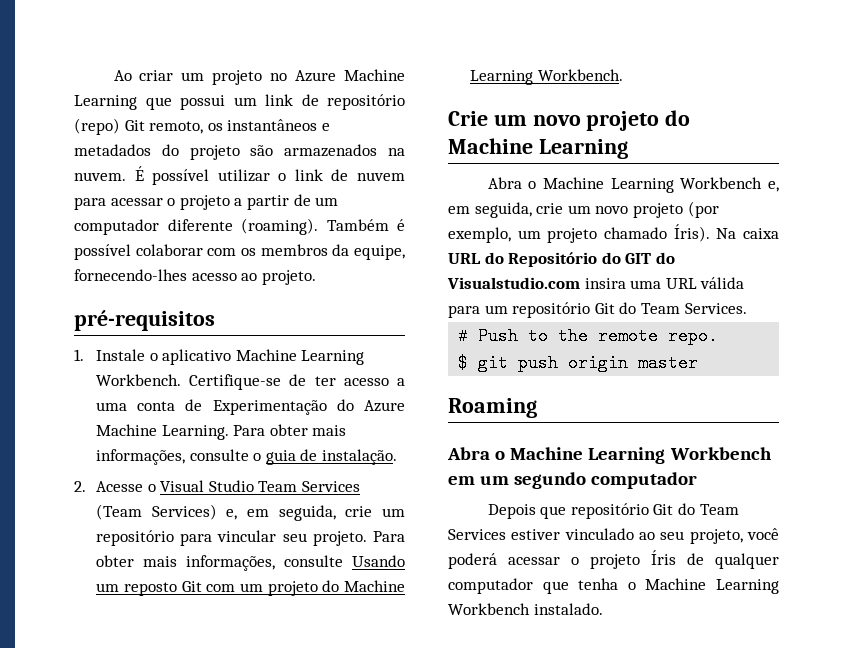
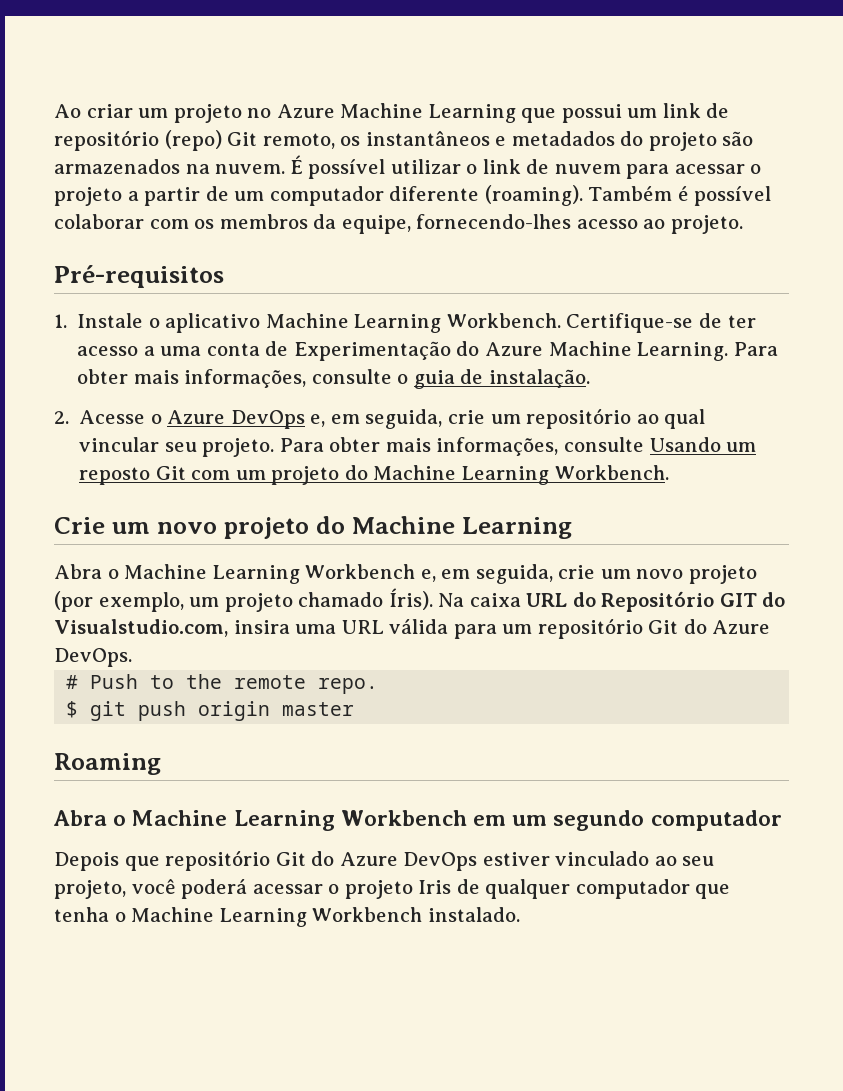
[74,310,215,331] pré-requisitos -> [54,265,224,288] Pré-requisitos
[160,480,361,492] [96,504,217,520] Visual Studio Team Services (Team Services) -> [167,410,305,429] Azure DevOps
[180,533,213,546] para -> [636,409,706,429] ao qual
[601,252,621,264] do -> (715, 601) none
[447,277,580,289] Visualstudio.com -> [54,619,228,637] Visualstudio.com,
[640,303,747,314] Team Services. -> [712,620,771,634] [54,648,132,667] Azure DevOps.
[699,504,739,515] [448,529,506,540] Team Services -> [339,852,478,871] Azure DevOps
[651,550,676,565] Íris -> [418,880,452,894] Iris

